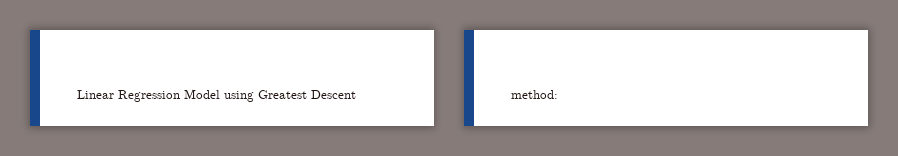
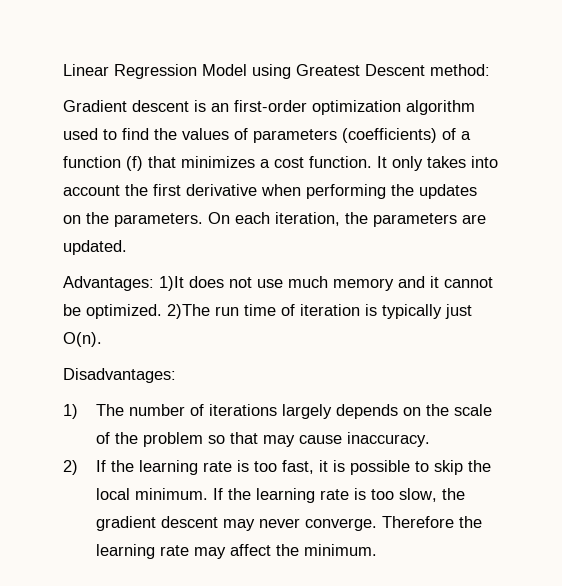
(558, 94) none -> [63,100,475,115] [63,128,471,143] [63,156,498,171] [63,184,477,199] [63,212,486,227] [63,240,127,255] [63,276,493,291] [63,304,472,319] [63,332,102,347] [63,368,176,383] [63,404,492,419] [95,432,430,447] [63,460,491,475] [95,488,465,503] [95,516,482,531] [95,544,377,559] // Gradient descent is an first-order optimization algorithm used to find the values of parameters (coefficients) of a function (f) that minimizes a cost function. It only takes into account the first derivative when performing the updates on the parameters. On each iteration, the parameters are updated. // Advantages: 1)It does not use much memory and it cannot be optimized. 2)The run time of iteration is typically just O(n). // Disadvantages: // 1) The number of iterations largely depends on the scale of the problem so that may cause inaccuracy. // 2) If the learning rate is too fast, it is possible to skip the local minimum. If the learning rate is too slow, the gradient descent may never converge. Therefore the learning rate may affect the minimum.

